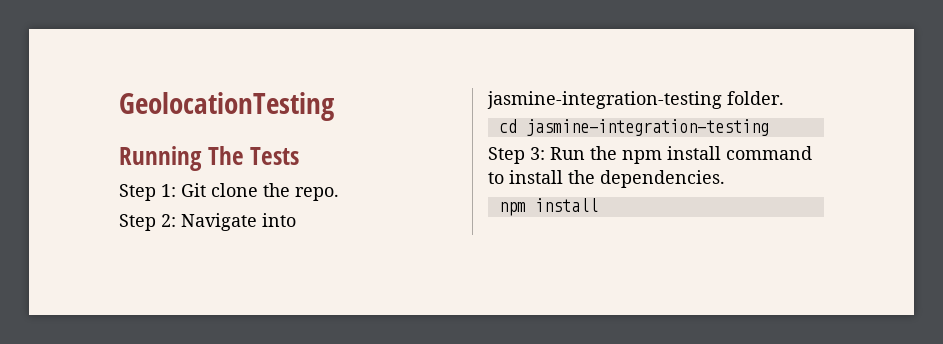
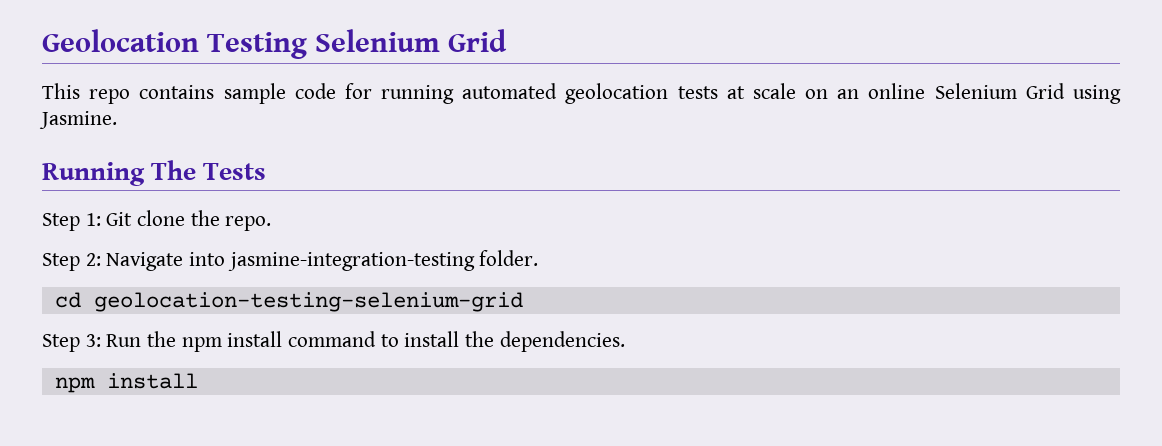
[119,92,334,121] GeolocationTesting -> [42,29,507,59] [42,83,1121,104] [39,111,117,129] Geolocation Testing Selenium Grid // This repo contains sample code for running automated geolocation tests at scale on an online Selenium Grid using Jasmine.
[525,119,769,136] jasmine-integration-testing -> [93,292,523,312] geolocation-testing-selenium-grid

